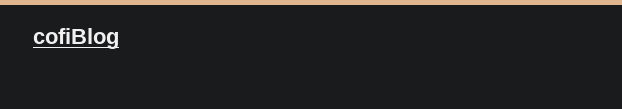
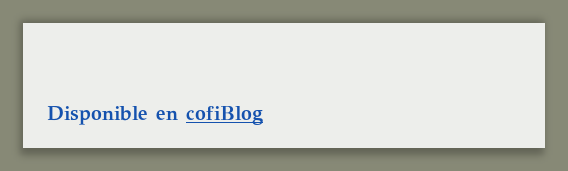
(33, 38) none -> [47,106,178,125] Disponible en

